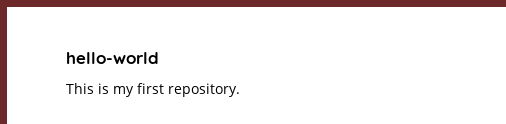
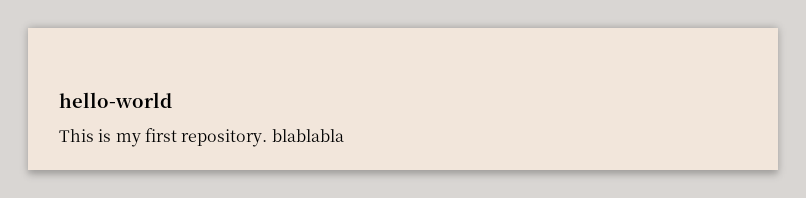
(240, 90) none -> [271,129,344,142] blablabla

